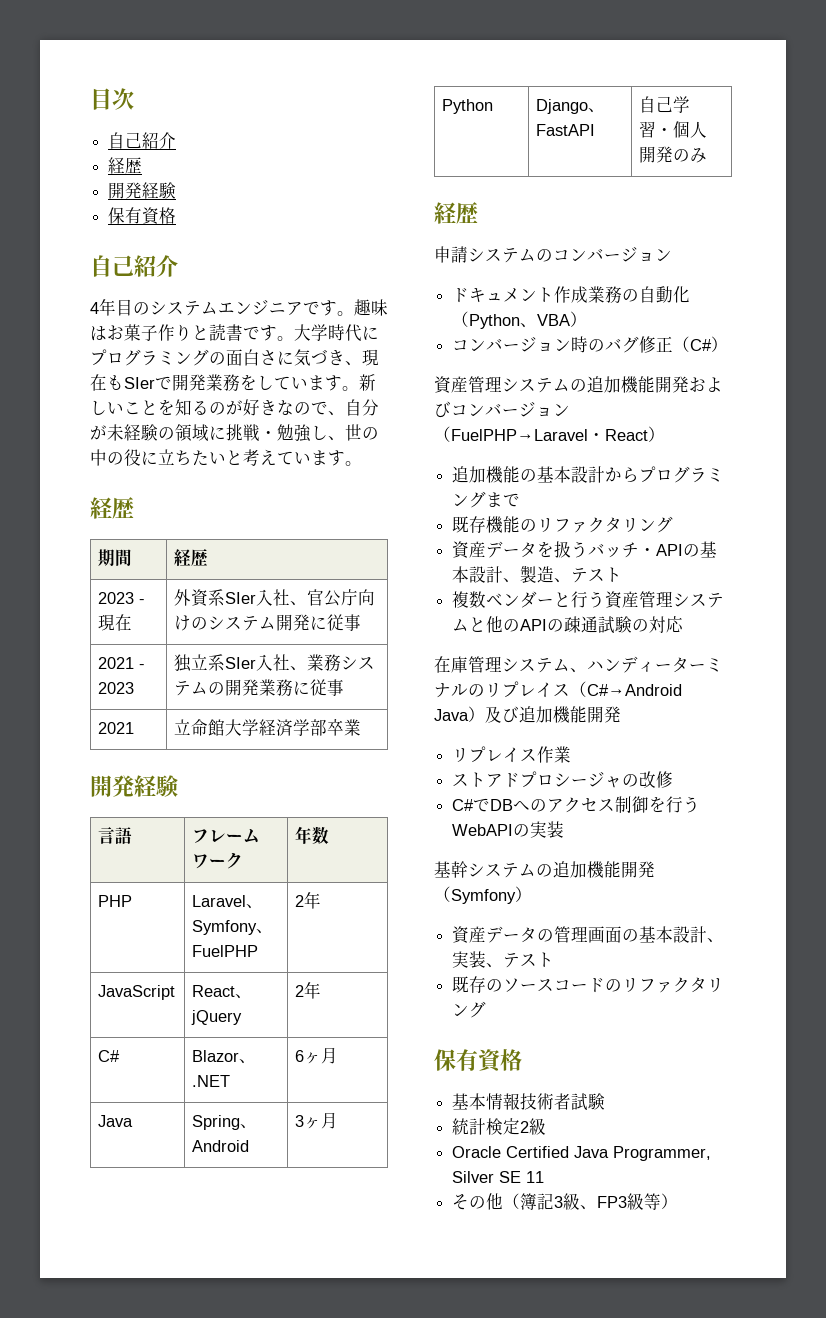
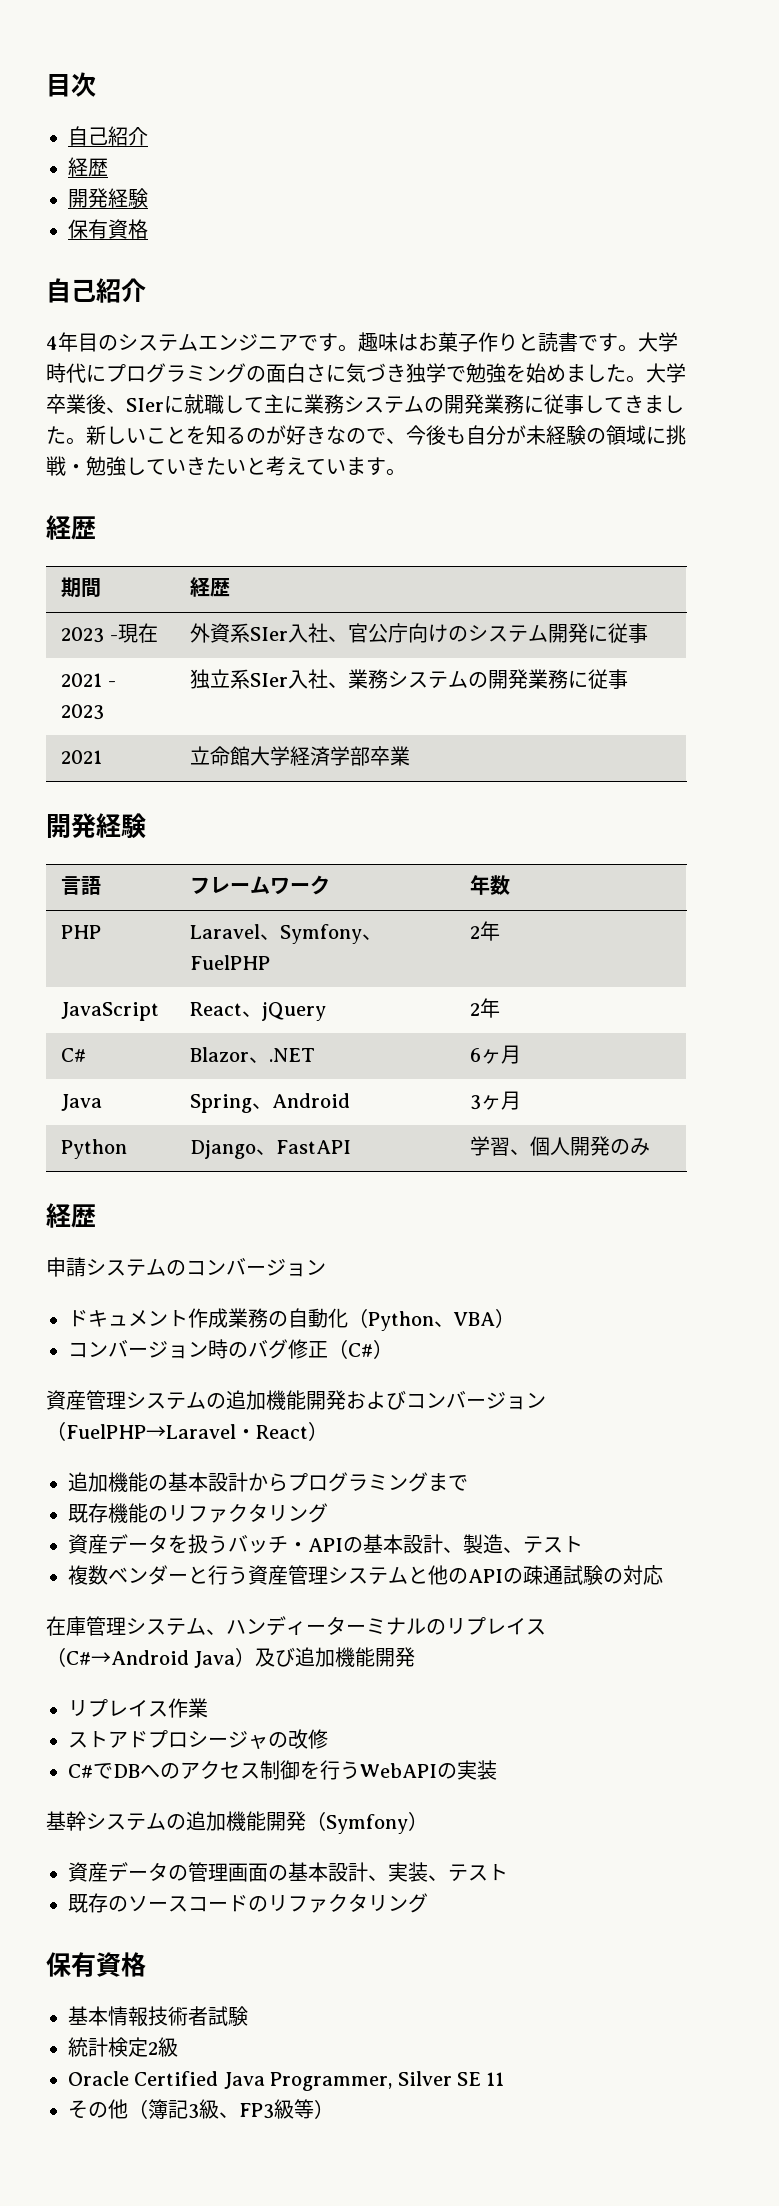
[345,349,379,366] [90,374,342,391] 、現在もSIerで開発業務をしています -> [406,363,686,383] [46,394,684,414] [46,426,66,444] 独学で勉強を始めました。大学卒業後、SIerに就職して主に業務システムの開発業務に従事してきました
(345, 413) none -> [406,425,466,445] 今後も
[328,424,379,441] [90,449,192,466] 、世の中の役に立ち -> [146,457,206,475] ていき
[639,96,691,113] [639,121,674,138] 自己学習・ -> [470,1136,531,1156] 学習、

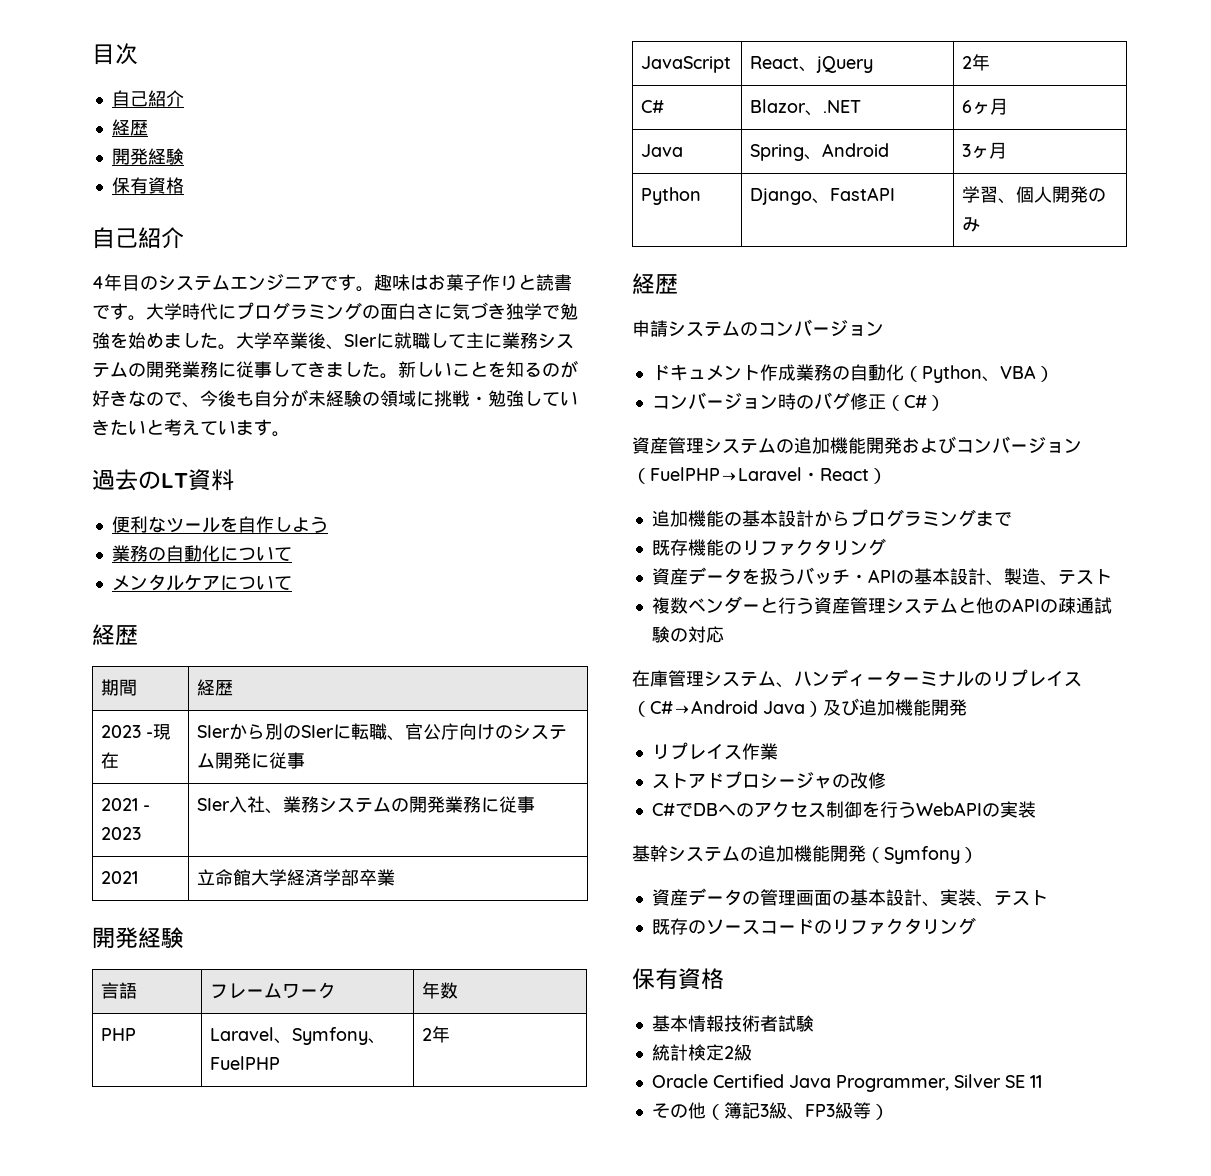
(406, 472) none -> [92,469,234,491] [111,516,328,533] [111,545,292,562] [111,574,292,591] // 過去のLT資料 // 便利なツールを自作しよう // 業務の自動化について // メンタルケアについて
[190,623,329,643] 外資系SIer入社 -> [197,723,388,740] SIerから別のSIerに転職
[190,669,251,689] 独立系 -> (142, 833) none

